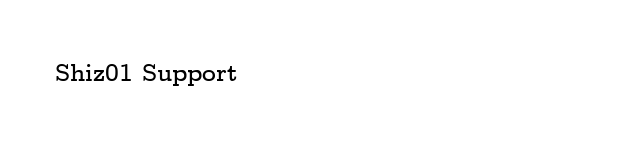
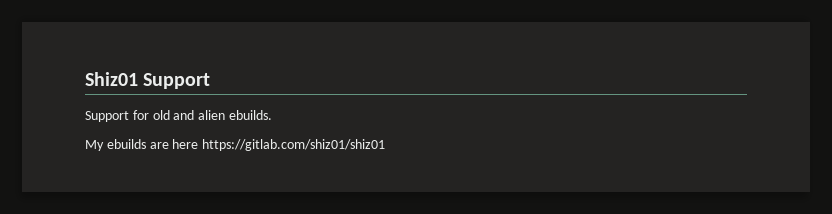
(238, 75) none -> [85,110,272,122] [85,139,386,151] // Support for old and alien ebuilds. // My ebuilds are here https://gitlab.com/shiz01/shiz01

